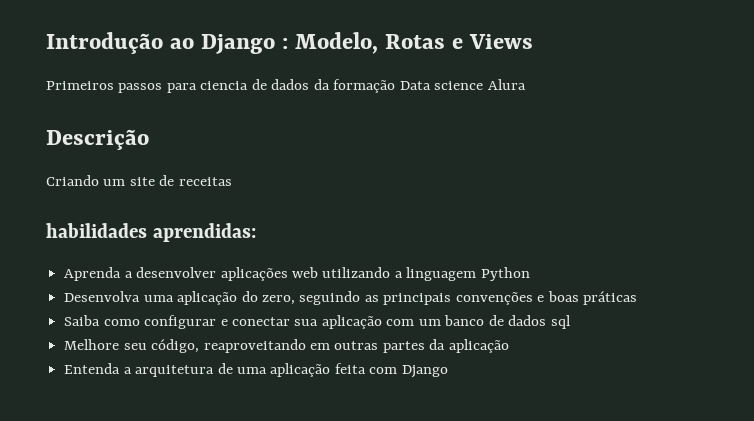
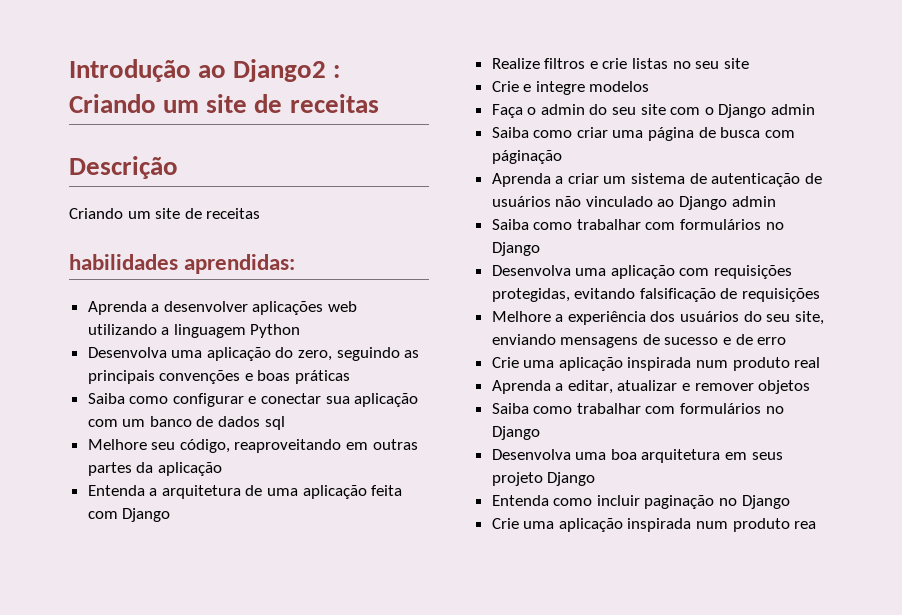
[201,32,534,54] [46,79,526,93] Django : Modelo, Rotas e Views // Primeiros passos para ciencia de dados da formação Data science Alura -> [233,59,341,82] [69,94,379,113] Django2 : Criando um site de receitas
(448, 371) none -> [491,58,749,69] [491,81,650,95] [491,104,816,118] [491,127,795,141] [491,150,562,164] [491,173,822,187] [491,196,776,210] [491,219,784,230] [491,242,540,256] [491,265,793,279] [491,288,821,302] [491,311,824,325] [491,334,787,348] [491,357,821,371] [491,380,811,394] [491,403,784,414] [491,426,540,440] [491,449,783,463] [491,472,596,486] [491,495,790,509] [491,518,817,532] // Realize filtros e crie listas no seu site // Crie e integre modelos // Faça o admin do seu site com o Django admin // Saiba como criar uma página de busca com páginação // Aprenda a criar um sistema de autenticação de usuários não vinculado ao Django admin // Saiba como trabalhar com formulários no Django // Desenvolva uma aplicação com requisições protegidas, evitando falsificação de requisições // Melhore a experiência dos usuários do seu site, enviando mensagens de sucesso e de erro // Crie uma aplicação inspirada num produto real // Aprenda a editar, atualizar e remover objetos // Saiba como trabalhar com formulários no Django // Desenvolva uma boa arquitetura em seus projeto Django // Entenda como incluir paginação no Django // Crie uma aplicação inspirada num produto rea

